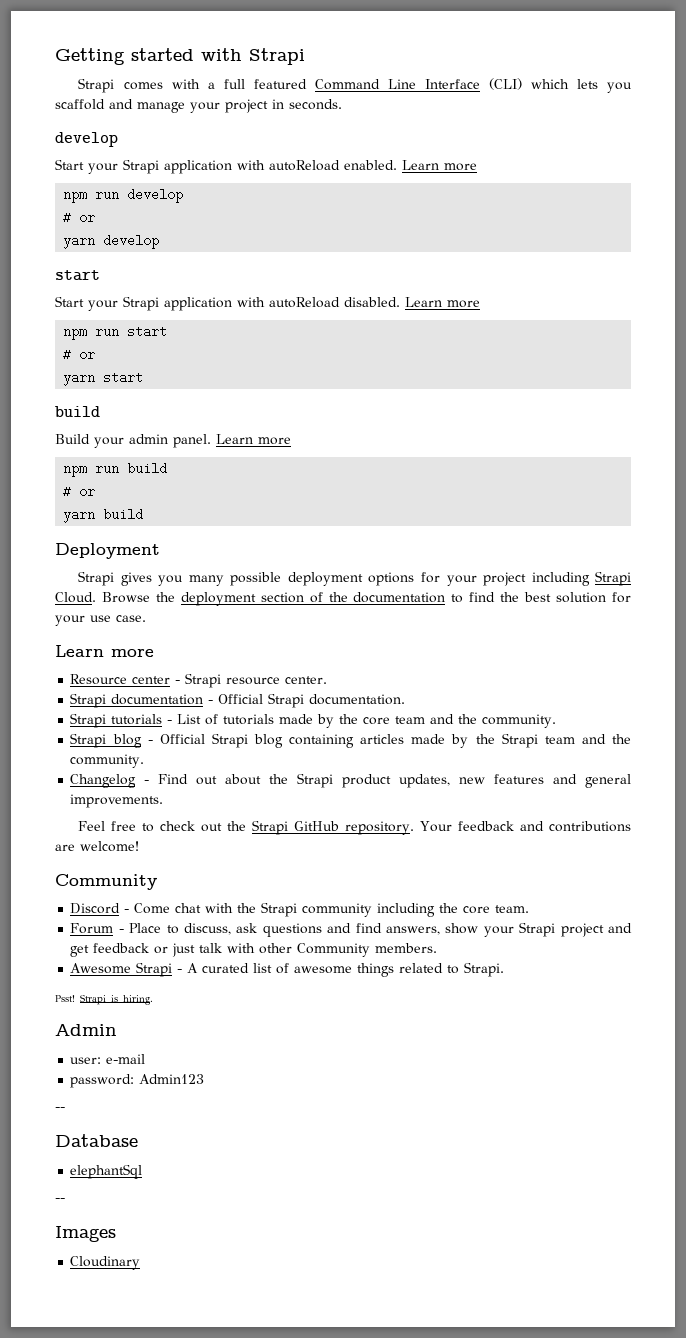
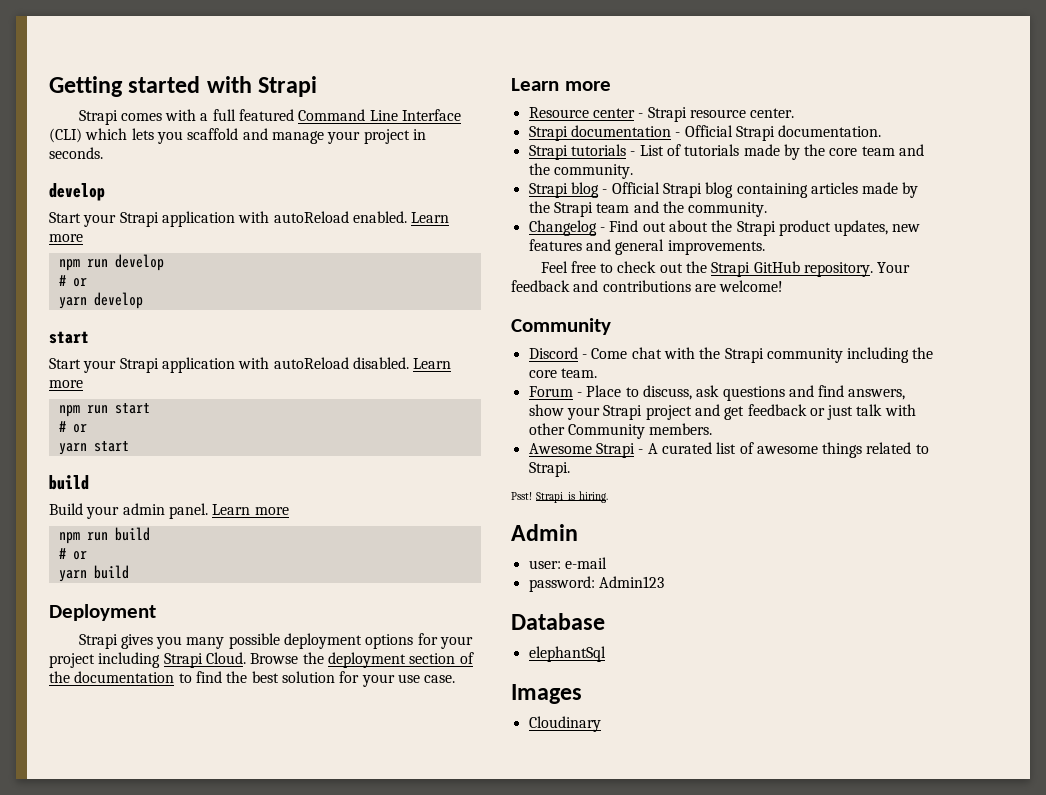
[55,1107,65,1111] // -- -> (664, 582) none
[55,1198,65,1202] // -- -> (606, 654) none

